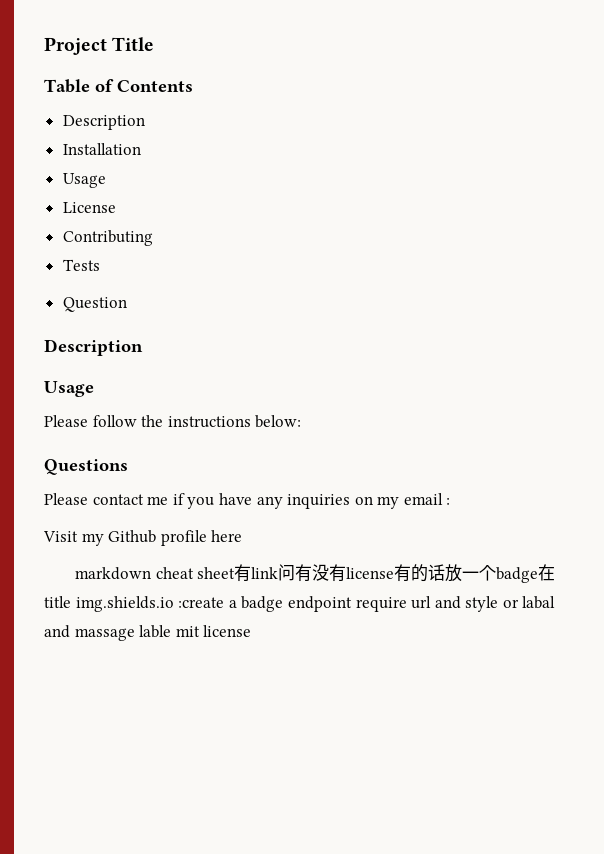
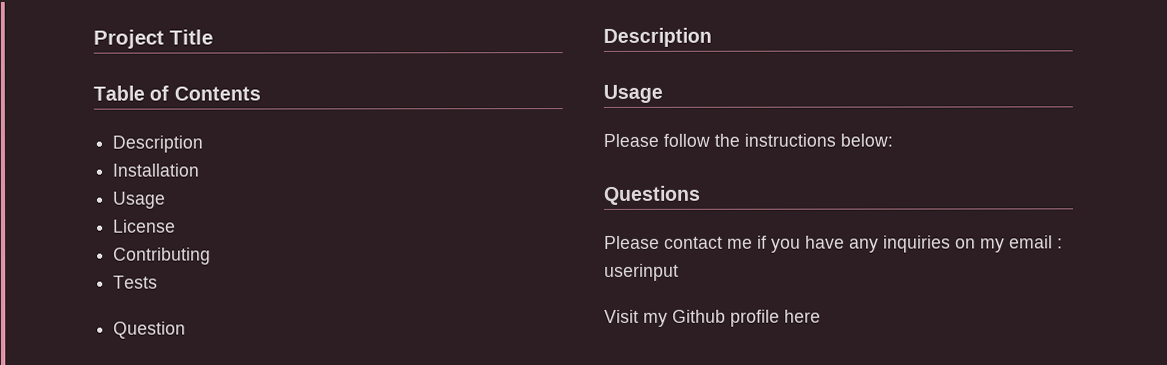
(451, 501) none -> [604,263,679,281] userinput
[74,564,556,583] [44,596,556,612] [44,625,252,641] // markdown cheat sheet有link问有没有license有的话放一个badge在title img.shields.io :create a badge endpoint require url and style or labal and massage lable mit license -> (821, 316) none

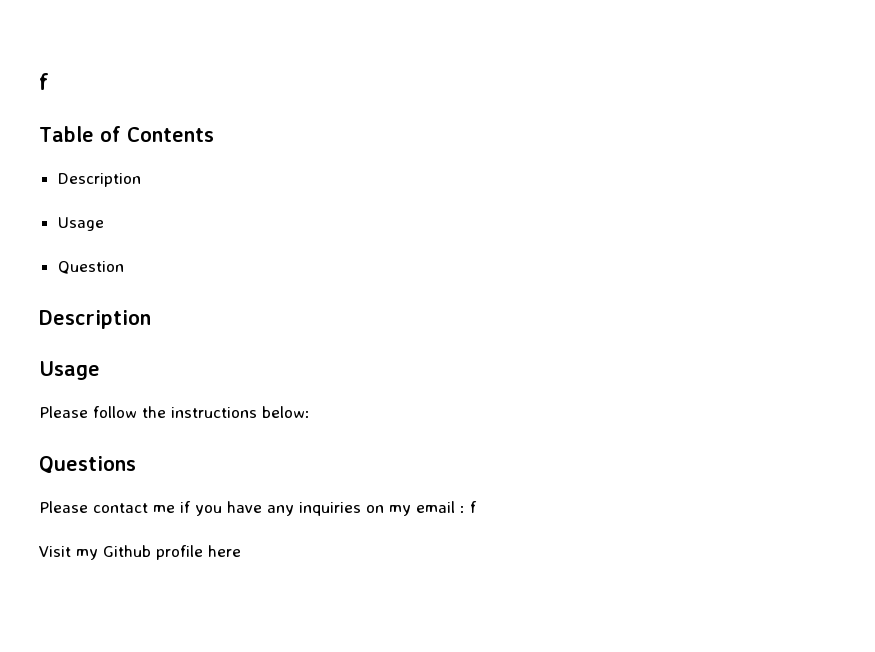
[93,29,213,49] Project Title -> [39,73,49,90] f
[112,163,200,177] [113,191,167,209] [113,219,177,233] [113,247,212,265] [113,275,159,289] // Installation // Usage // License // Contributing // Tests -> [57,217,104,231] // Usage
[604,263,679,281] userinput -> [470,501,477,513] f

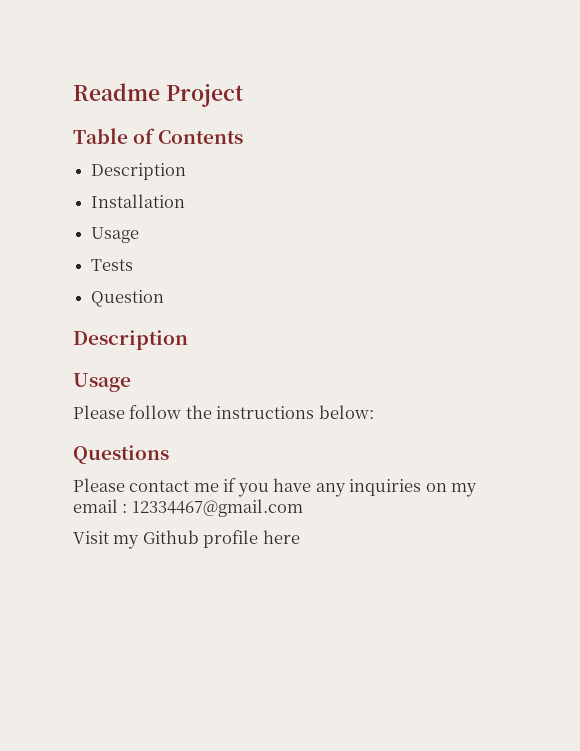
[39,73,49,90] f -> [73,83,244,107] Readme Project
[57,217,104,231] // Usage -> [91,194,186,208] [91,227,140,243] [91,259,134,271] // Installation // Usage // Tests
[470,501,477,513] f -> [131,499,303,517] 12334467@gmail.com

